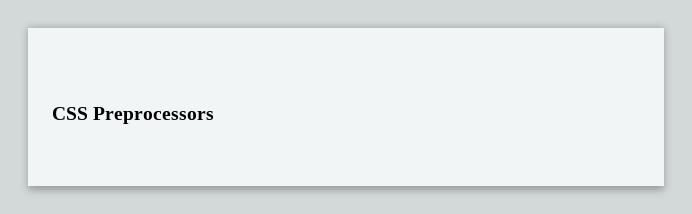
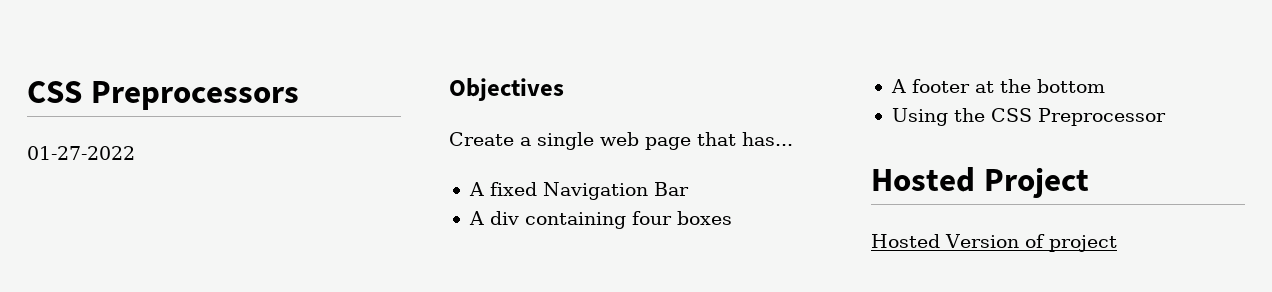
(215, 115) none -> [27,146,135,160] [449,78,564,101] [449,132,793,150] [468,182,689,200] [468,211,732,229] [890,79,1105,93] [891,108,1166,126] [871,167,1089,198] [871,234,1117,252] // 01-27-2022 // Objectives // Create a single web page that has... // A fixed Navigation Bar // A div containing four boxes // A footer at the bottom // Using the CSS Preprocessor // Hosted Project // Hosted Version of project

